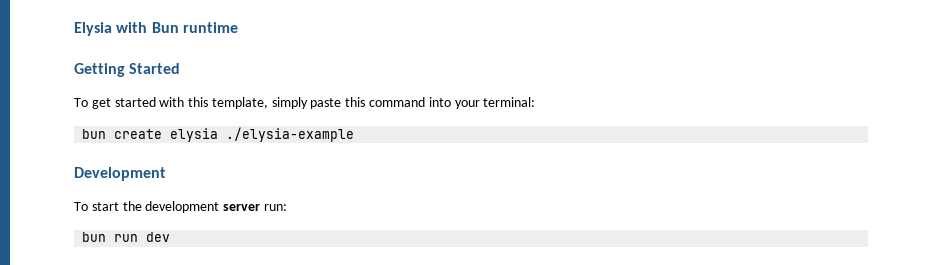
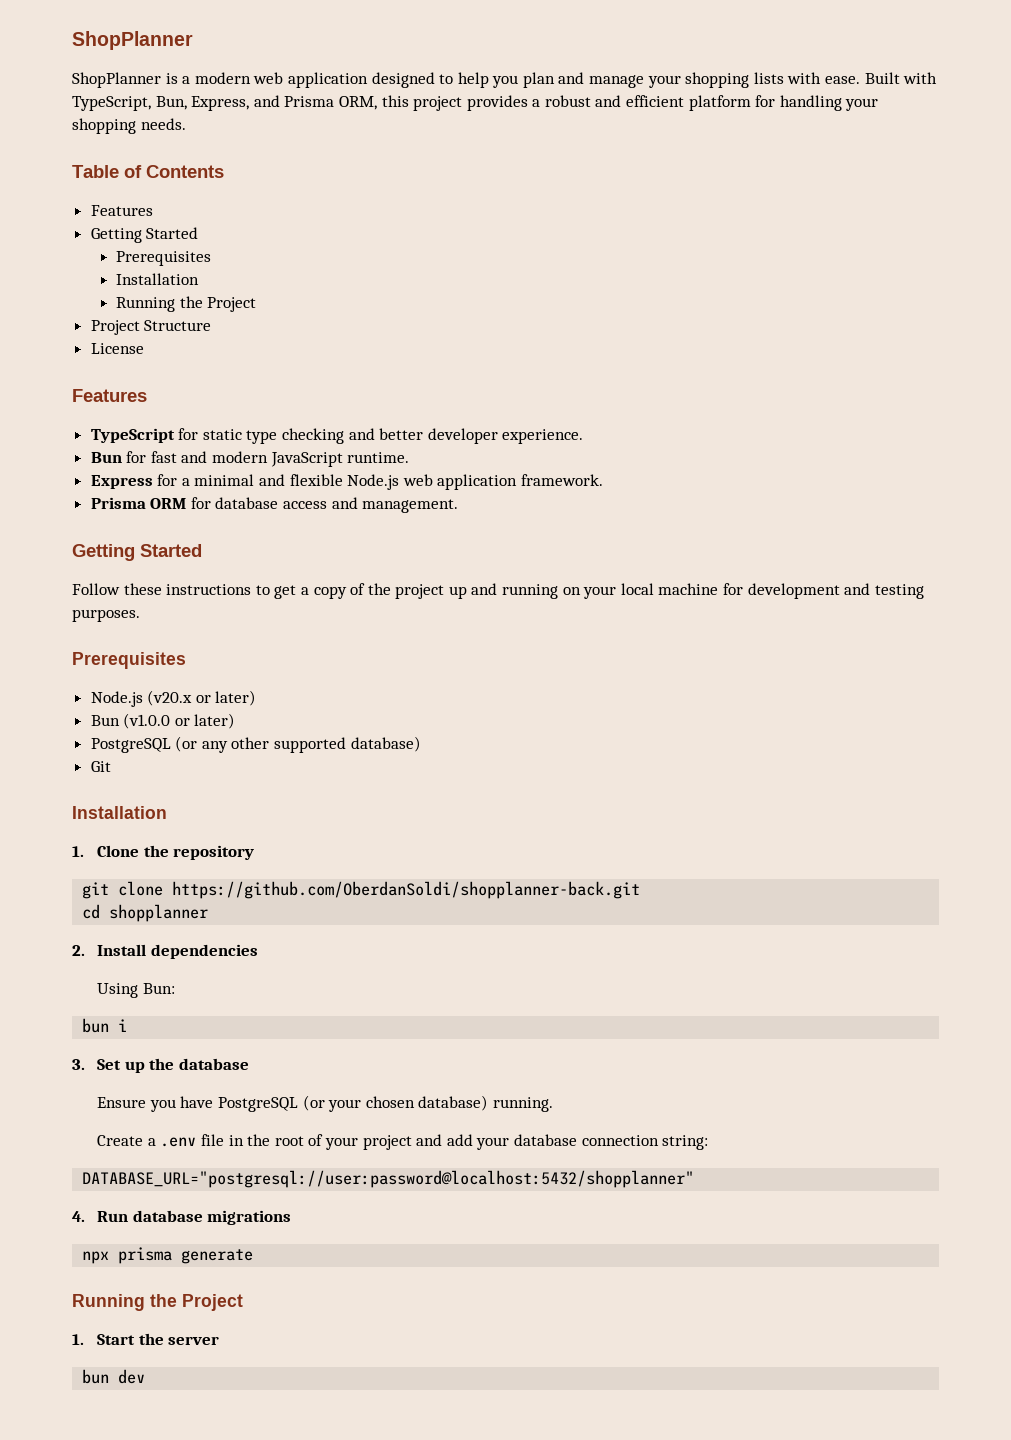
[74,22,238,36] [74,63,181,77] [74,97,536,109] [82,127,355,142] [74,167,166,181] [74,201,220,213] Elysia with Bun runtime // Getting Started // To get started with this template, simply paste this command into your terminal: // bun create elysia ./elysia-example // Development // To start the development -> [72,31,193,50] [72,72,938,88] [72,95,879,111] [72,118,186,134] [72,165,224,178] [90,205,153,216] [90,227,199,243] [115,251,211,266] [115,273,199,285] [115,296,257,312] [90,320,212,335] [90,343,144,354] [72,389,147,402] [90,428,584,444] [90,451,410,467] [90,474,604,490] [90,497,459,513] [72,544,202,561] [72,583,924,599] [72,609,140,622] [72,652,186,669] [90,690,257,707] [90,713,236,729] [90,736,421,753] [90,761,111,772] [72,806,167,819] [72,845,255,860] [82,881,641,899] [82,904,209,922] [72,944,258,959] [97,983,175,998] [82,1018,128,1033] [72,1058,250,1073] [97,1095,553,1112] [97,1134,709,1150] [82,1170,695,1188] [72,1210,292,1225] [82,1247,254,1264] [72,1294,243,1311] [72,1333,164,1345] ShopPlanner // ShopPlanner is a modern web application designed to help you plan and manage your shopping lists with ease. Built with TypeScript, Bun, Express, and Prisma ORM, this project provides a robust and efficient platform for handling your shopping needs. // Table of Contents // Features // Getting Started // Prerequisites // Installation // Running the Project // Project Structure // License // Features // TypeScript for static type checking and better developer experience. // Bun for fast and modern JavaScript runtime. // Express for a minimal and flexible Node.js web application framework. // Prisma ORM for database access and management. // Getting Started // Follow these instructions to get a copy of the project up and running on your local machine for development and testing purposes. // Prerequisites // Node.js (v20.x or later) // Bun (v1.0.0 or later) // PostgreSQL (or any other supported database) // Git // Installation // 1. Clone the repository // git clone https://github.com/OberdanSoldi/shopplanner-back.git // cd shopplanner // 2. Install dependencies // Using Bun: // bun i // 3. Set up the database // Ensure you have PostgreSQL (or your chosen database) running. // Create a .env file in the root of your project and add your database connection string: // DATABASE_URL="postgresql://user:password@localhost:5432/shopplanner" // 4. Run database migrations // npx prisma generate // Running the Project // 1. Start the
[263,204,287,211] [82,232,139,242] run: // bun run -> [82,1369,110,1384] // bun

